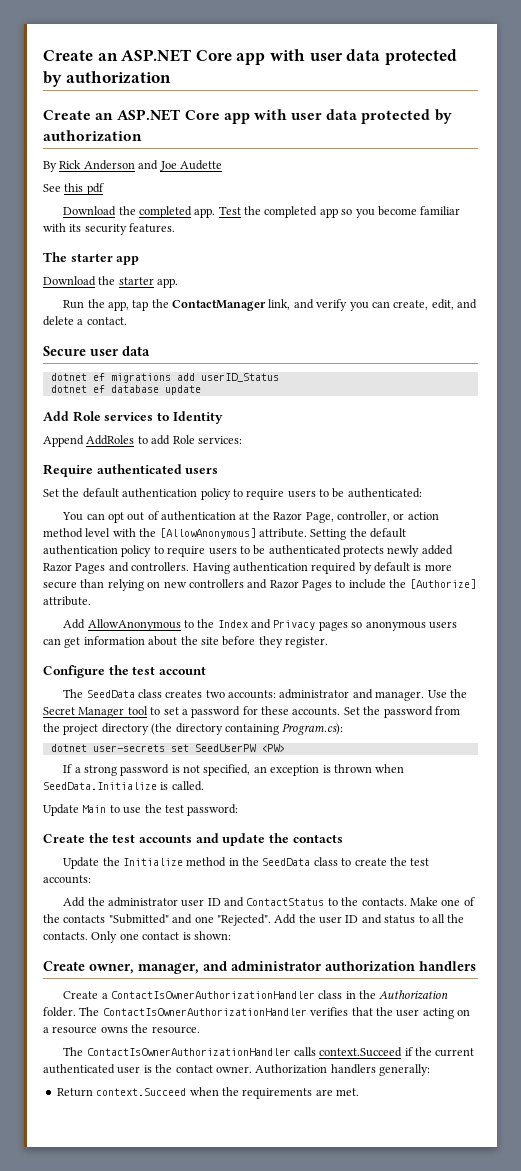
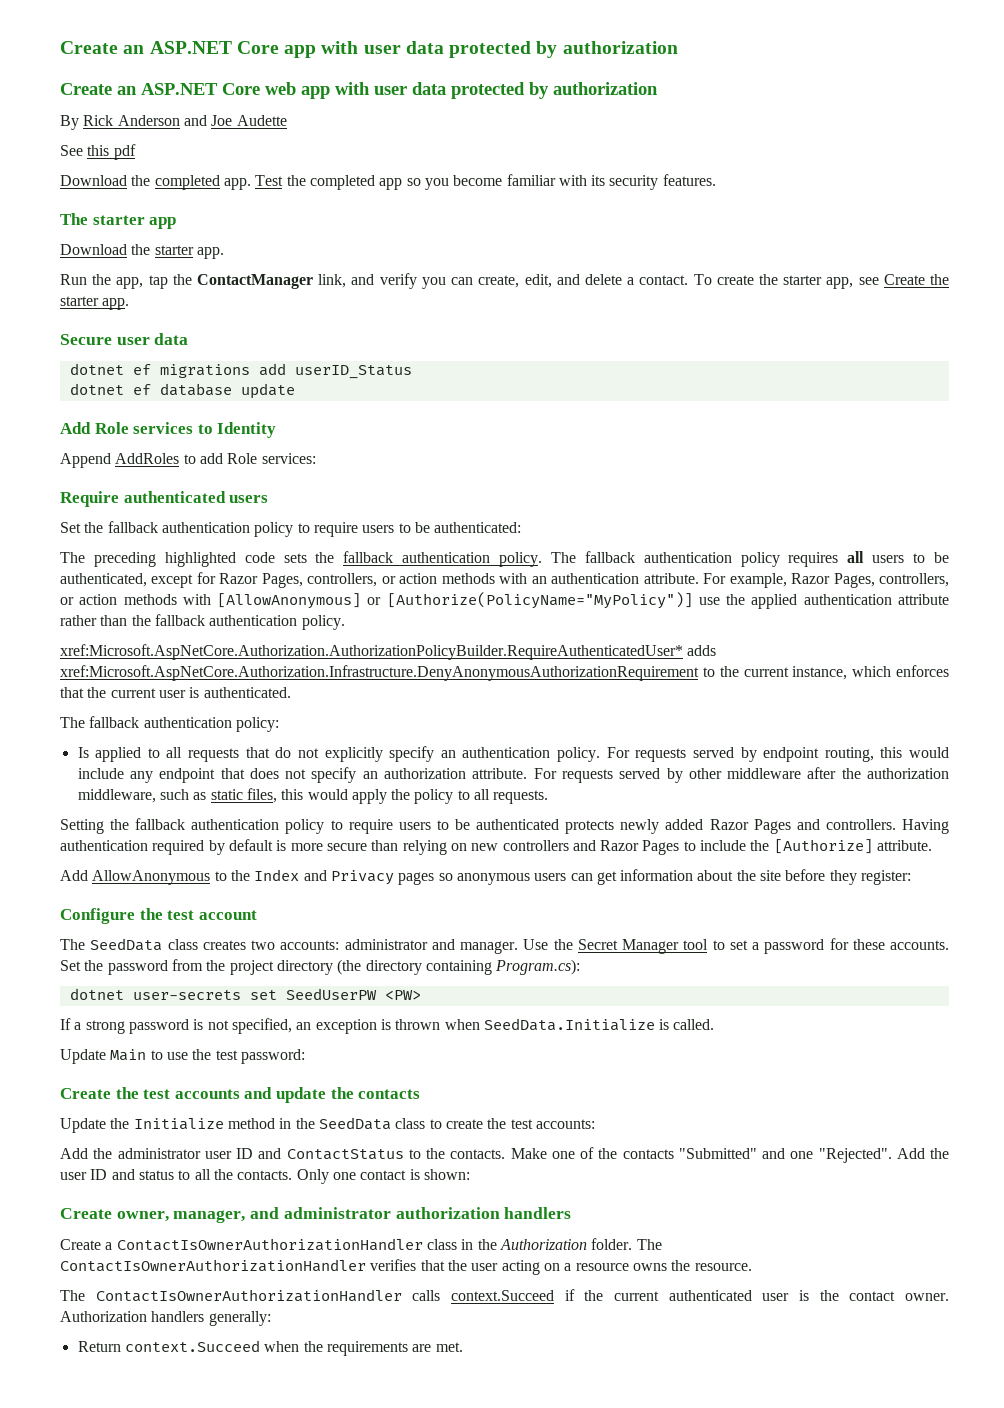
(220, 115) none -> [265,82,296,95] web
(127, 321) none -> [693,274,950,289] [60,296,130,310] To create the starter app, see Create the starter app.
[82,488,119,498] default -> [107,521,158,533] fallback
[62,511,439,523] [43,528,307,539] You can opt out of authentication at the Razor Page, controller, or action method level with the [AllowAnonymous] attribute. -> [60,551,949,567] [60,572,950,588] [60,592,949,609] [60,614,345,630] [60,644,717,660] [60,665,950,681] [60,687,291,698] [60,716,279,732] [77,746,950,762] [77,767,949,783] [77,788,549,804] The preceding highlighted code sets the fallback authentication policy. The fallback authentication policy requires all users to be authenticated, except for Razor Pages, controllers, or action methods with an authentication attribute. For example, Razor Pages, controllers, or action methods with [AllowAnonymous] or [Authorize(PolicyName="MyPolicy")] use the applied authentication attribute rather than the fallback authentication policy. // xref:Microsoft.AspNetCore.Authorization.AuthorizationPolicyBuilder.RequireAuthenticatedUser* adds xref:Microsoft.AspNetCore.Authorization.Infrastructure.DenyAnonymousAuthorizationRequirement to the current instance, which enforces that the current user is authenticated. // The fallback authentication policy: // Is applied to all requests that do not explicitly specify an authentication policy. For requests served by endpoint routing, this would include any endpoint that does not specify an authorization attribute. For requests served by other middleware after the authorization middleware, such as static files, this would apply the policy to all requests. //
[370,528,406,538] default -> [135,818,186,830] fallback
[285,637,328,648] register. -> [861,870,912,885] register:

